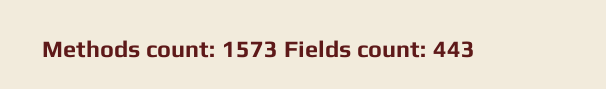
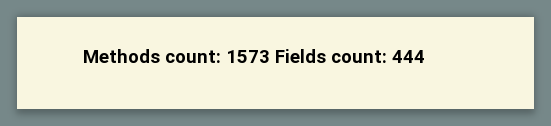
[432,41,475,58] 443 -> [392,50,425,63] 444

